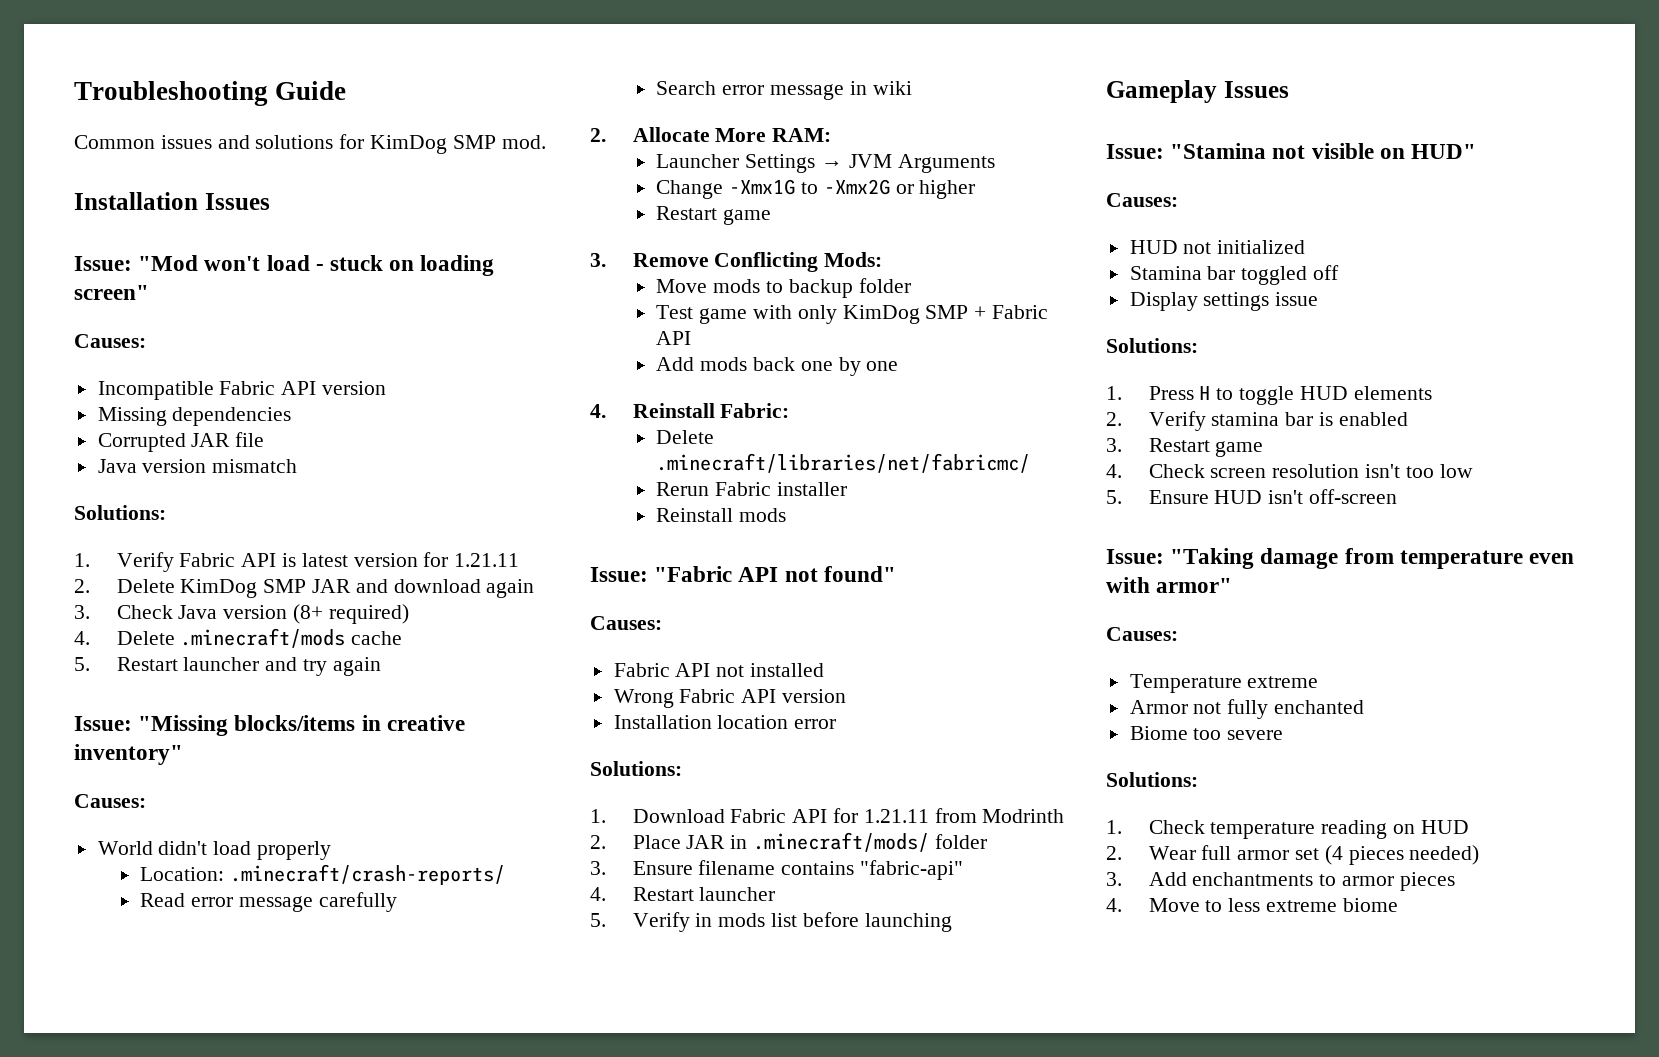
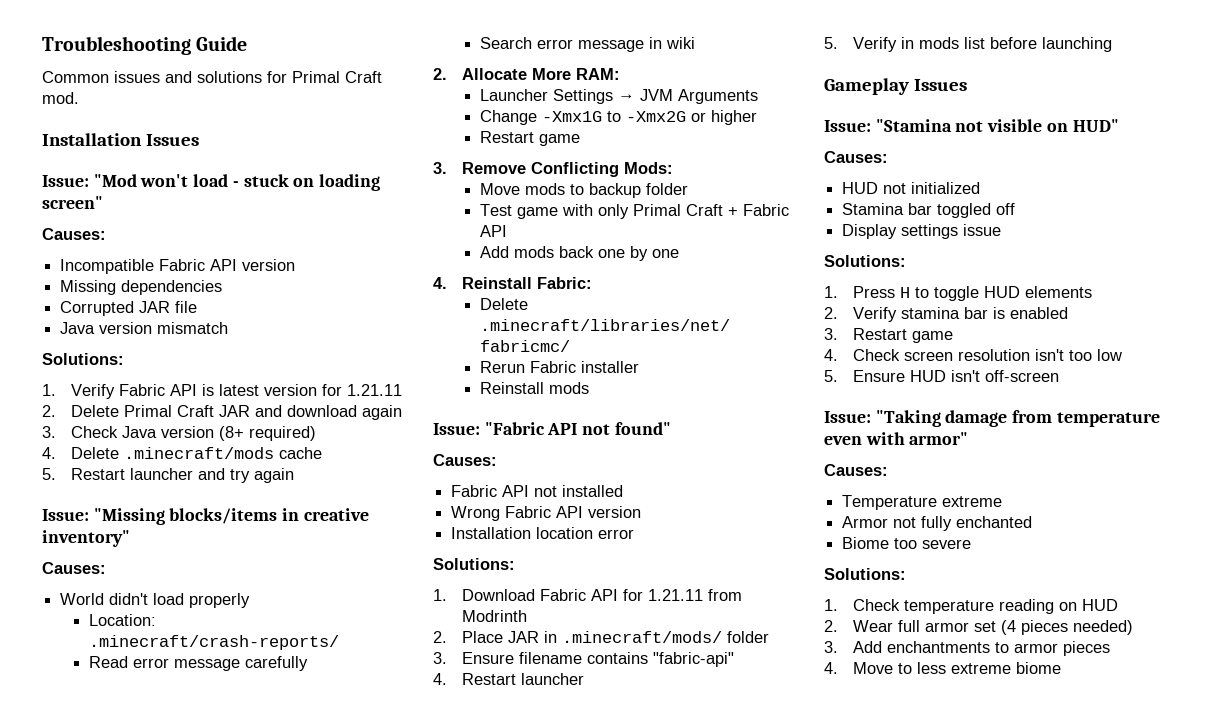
[370,135,496,154] KimDog SMP -> [292,71,382,83] Primal Craft
[180,579,307,598] KimDog SMP -> [124,405,215,417] Primal Craft
[842,305,969,324] KimDog SMP -> [633,204,724,216] Primal Craft

